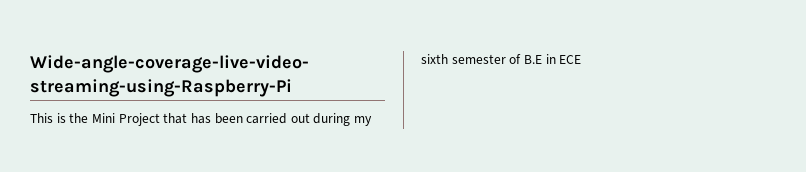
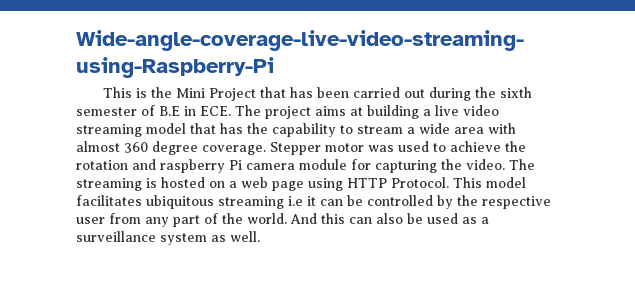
[354,116,373,126] my -> [475,87,497,98] the
[559,55,582,64] ECE -> [200,105,499,119] [76,123,516,137] [76,141,526,155] [76,159,535,173] [76,177,526,191] [76,195,551,209] [76,213,489,227] [76,231,260,245] ECE. The project aims at building a live video streaming model that has the capability to stream a wide area with almost 360 degree coverage. Stepper motor was used to achieve the rotation and raspberry Pi camera module for capturing the video. The streaming is hosted on a web page using HTTP Protocol. This model facilitates ubiquitous streaming i.e it can be controlled by the respective user from any part of the world. And this can also be used as a surveillance system as well.

